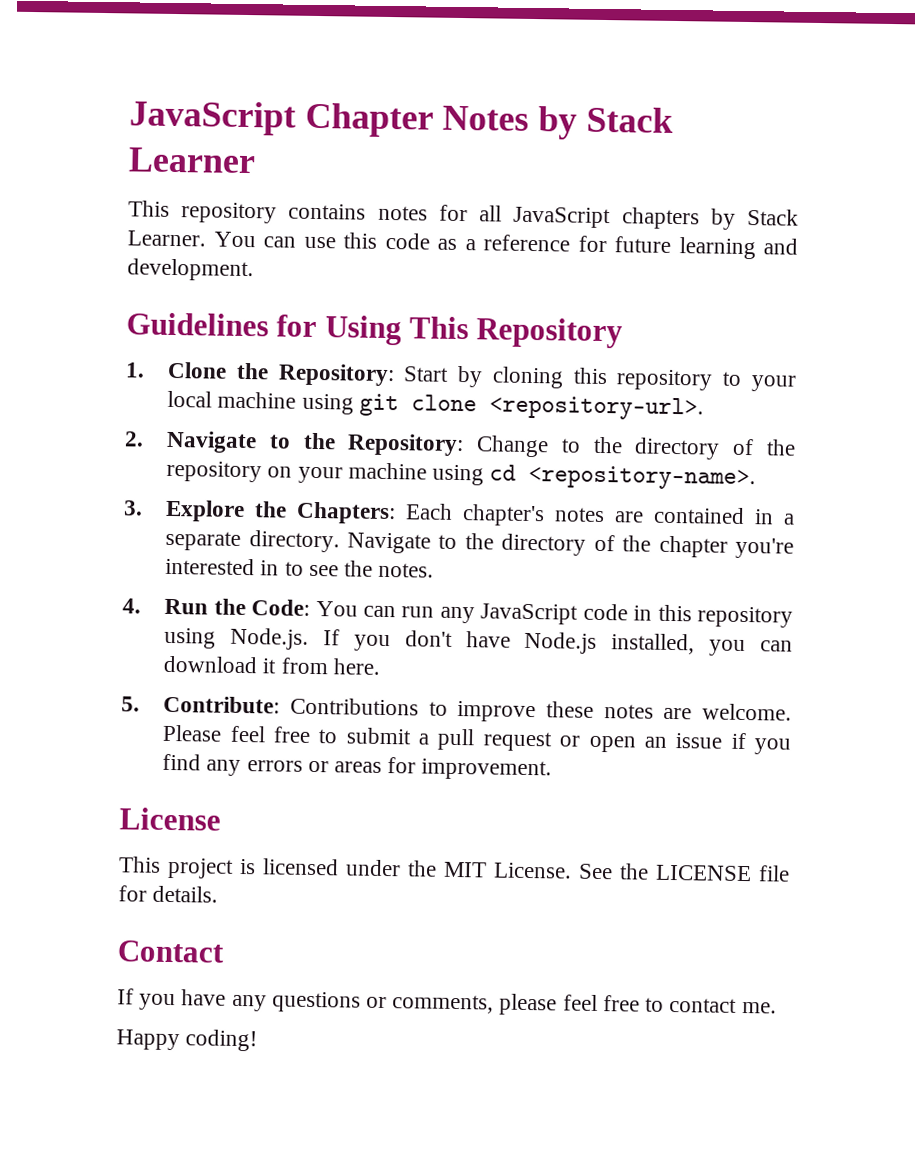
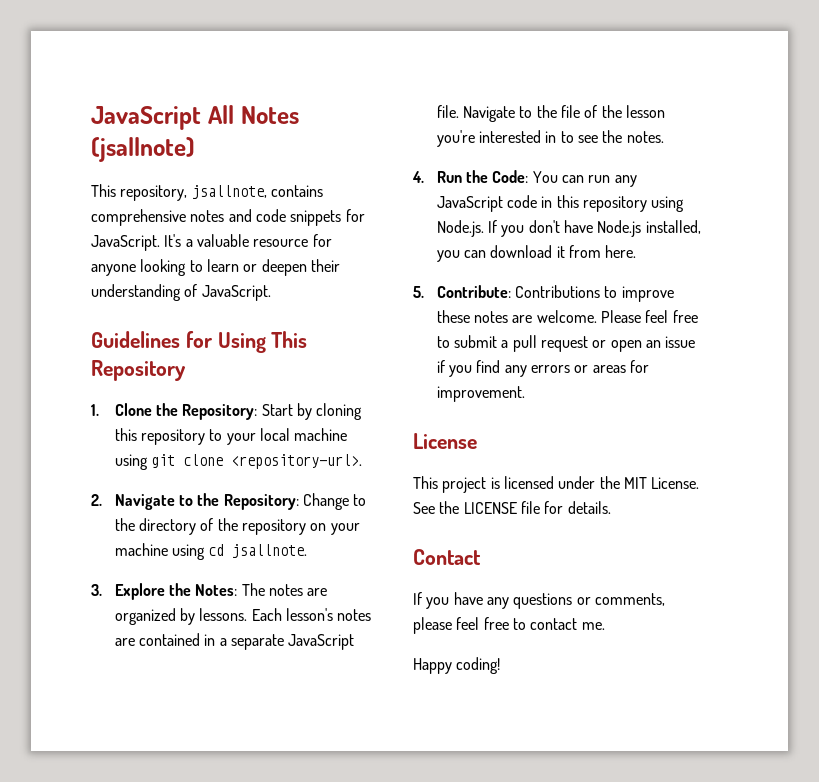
[129,100,673,140] [128,147,256,174] [128,200,799,230] [127,230,798,260] [127,258,254,282] JavaScript Chapter Notes by Stack Learner // This repository contains notes for all JavaScript chapters by Stack Learner. You can use this code as a reference for future learning and development. -> [91,105,299,130] [91,137,195,162] [91,184,323,201] [91,209,365,226] [91,234,332,251] [91,259,340,276] [91,284,271,301] JavaScript All Notes (jsallnote) // This repository, jsallnote, contains comprehensive notes and code snippets for JavaScript. It's a valuable resource for anyone looking to learn or deepen their understanding of JavaScript.
[528,464,757,491] <repository-name>. -> [232,544,308,558] jsallnote.
[296,501,546,527] Chapters: Each chapter's -> [195,583,328,596] [114,608,334,625] Notes: The notes are organized by lessons. Each lesson's
[248,530,728,558] directory. Navigate to the directory of the chapter -> [288,634,355,650] [436,105,666,122] JavaScript file. Navigate to the file of the lesson

